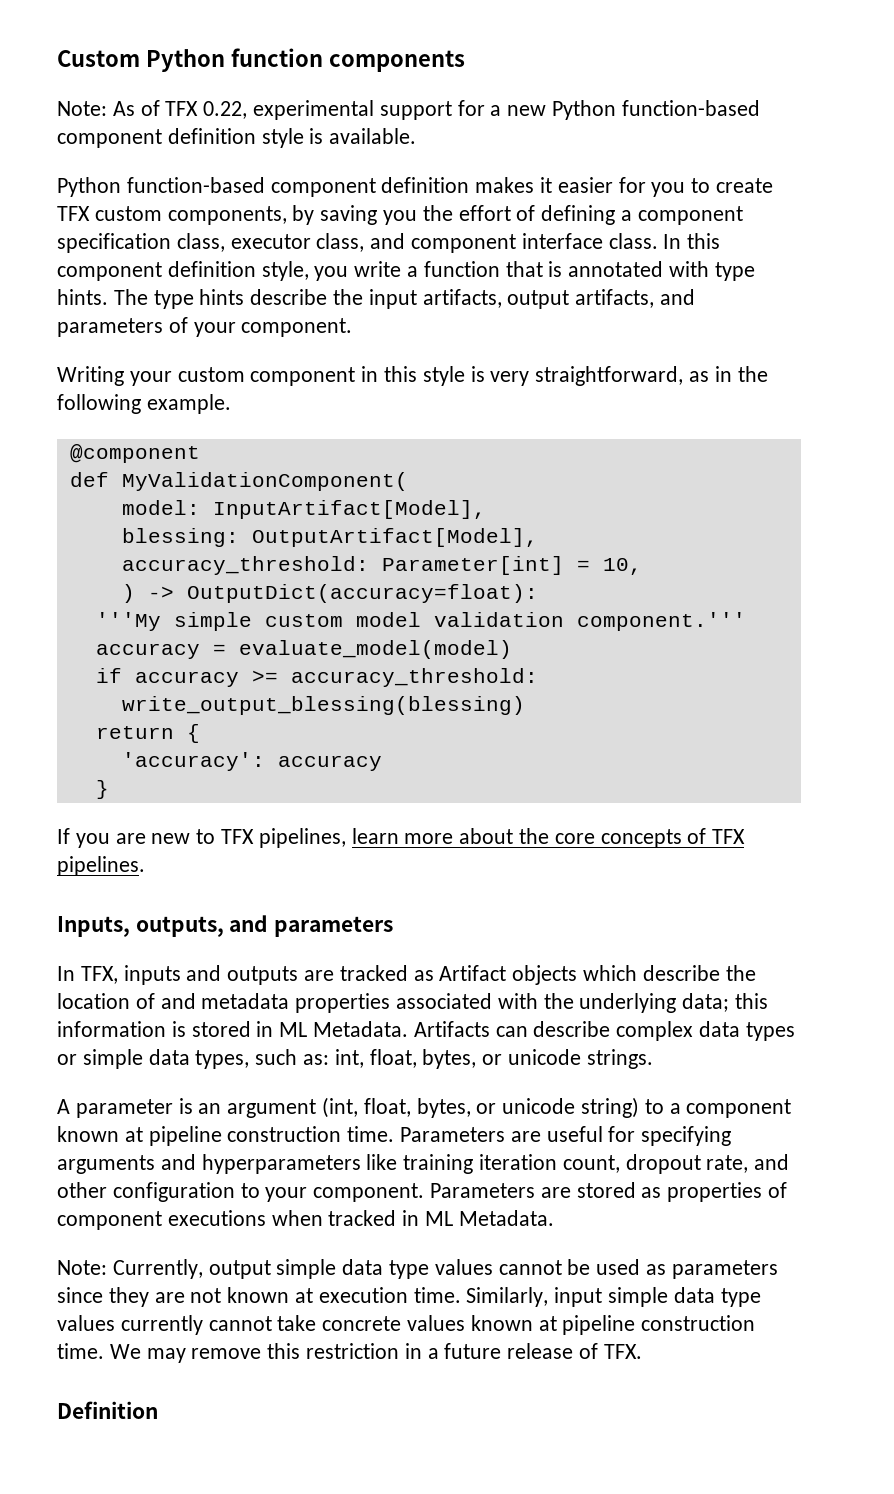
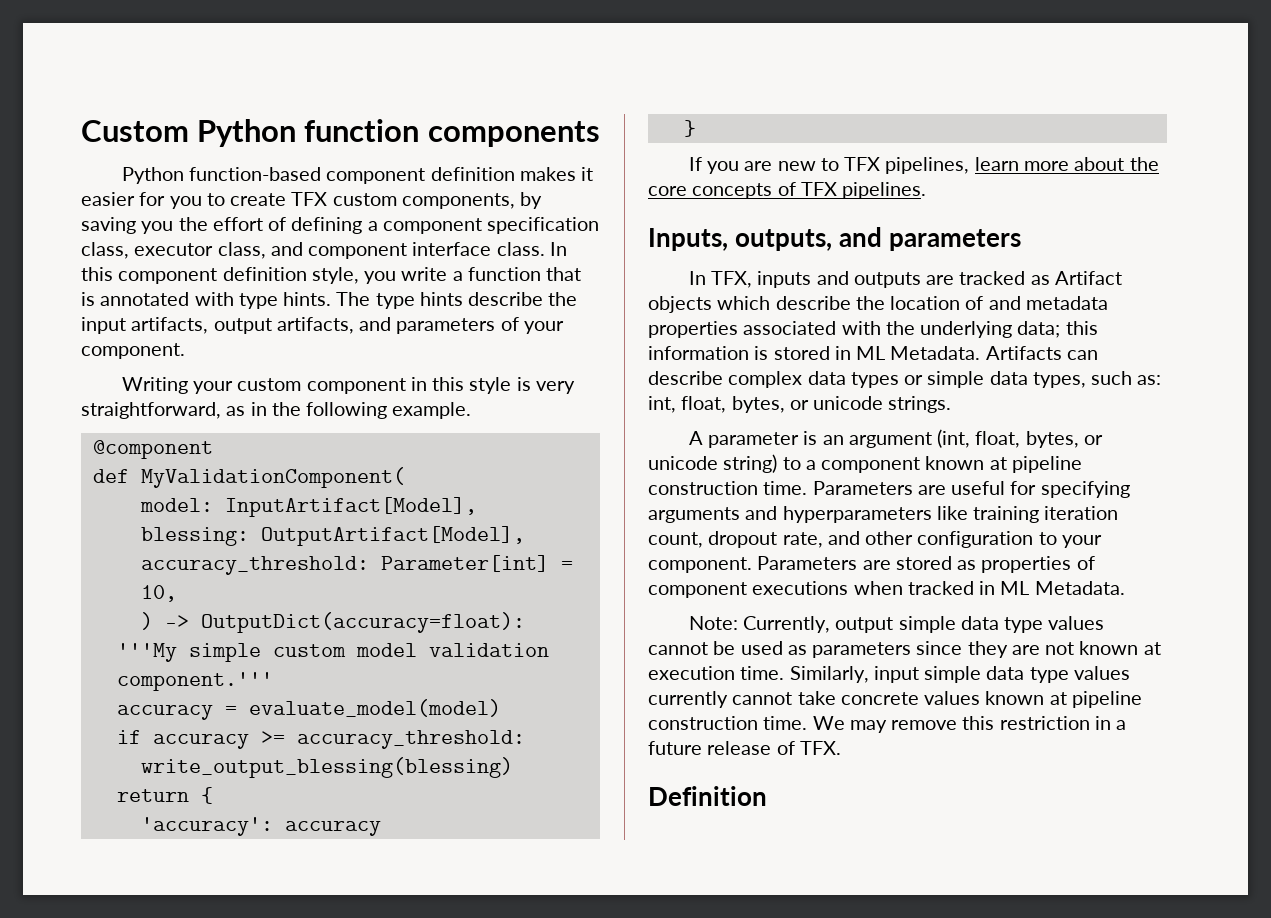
[57,100,760,120] [57,128,417,148] // Note: As of TFX 0.22, experimental support for a new Python function-based component definition style is available. -> (600, 134) none

